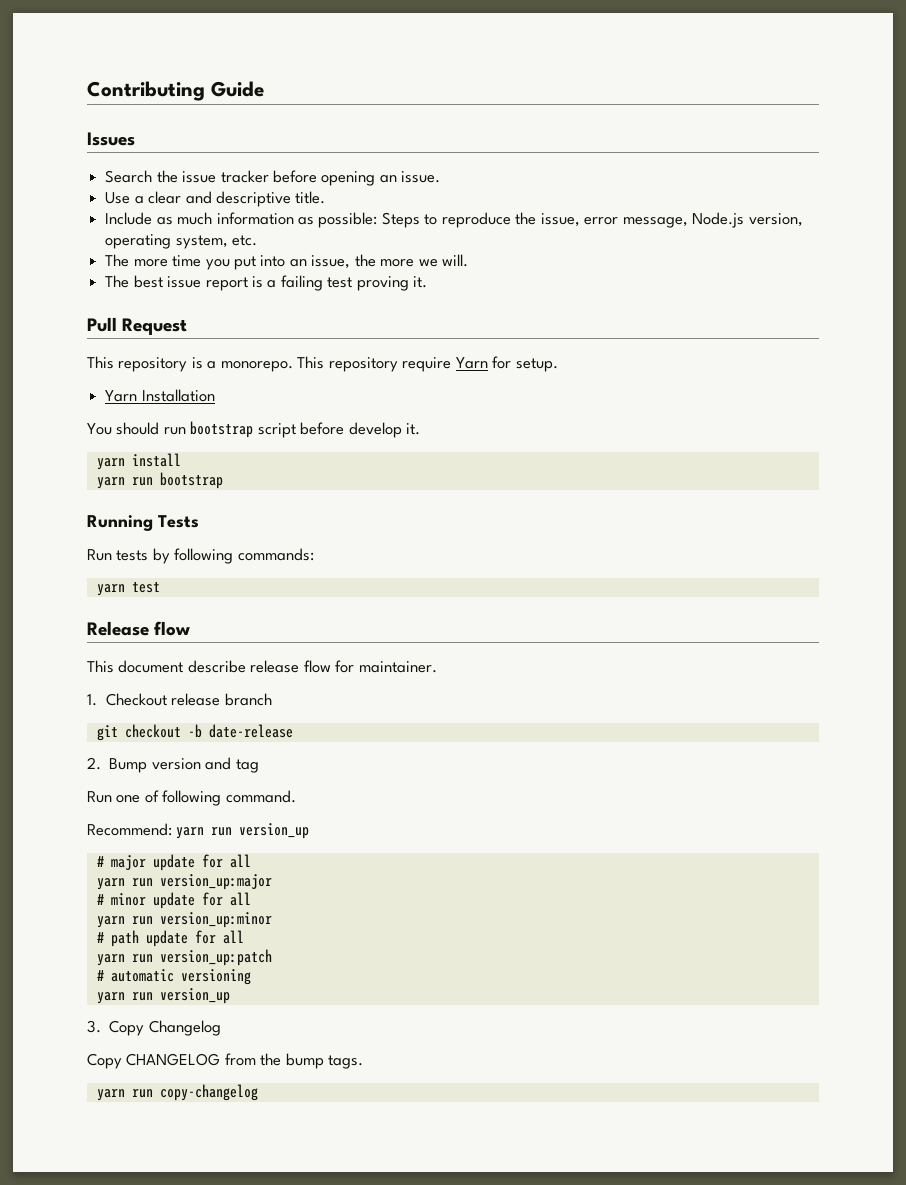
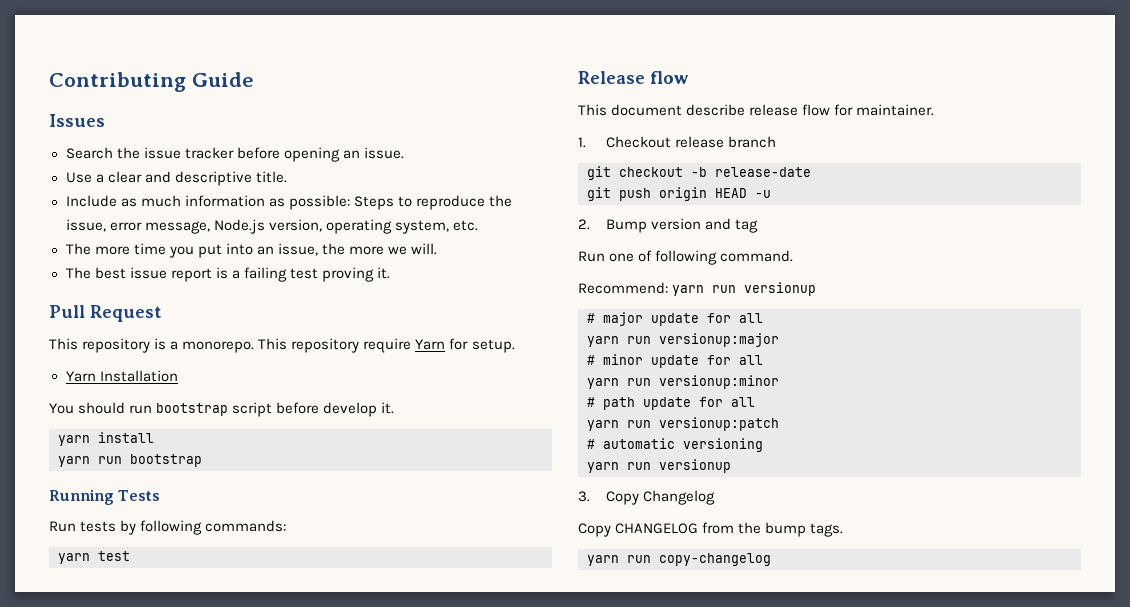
[208,724,293,738] date-release -> [715,167,811,177] [587,187,771,201] release-date // git push origin HEAD -u
[239,823,310,839] version_up -> [744,282,817,296] versionup
[159,874,272,890] version_up:major -> [659,333,779,347] versionup:major
[159,912,272,928] version_up:minor -> [659,375,779,389] versionup:minor
[159,949,272,966] version_up:patch -> [659,417,779,431] versionup:patch
[159,988,230,1004] version_up -> [659,459,731,473] versionup

